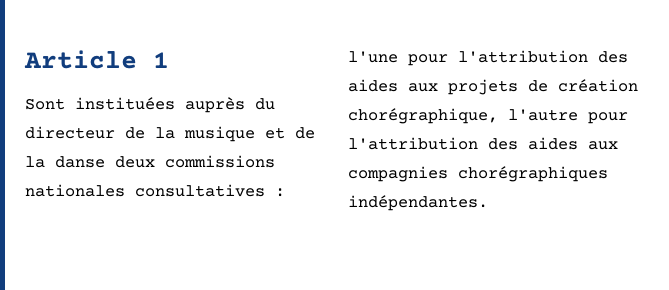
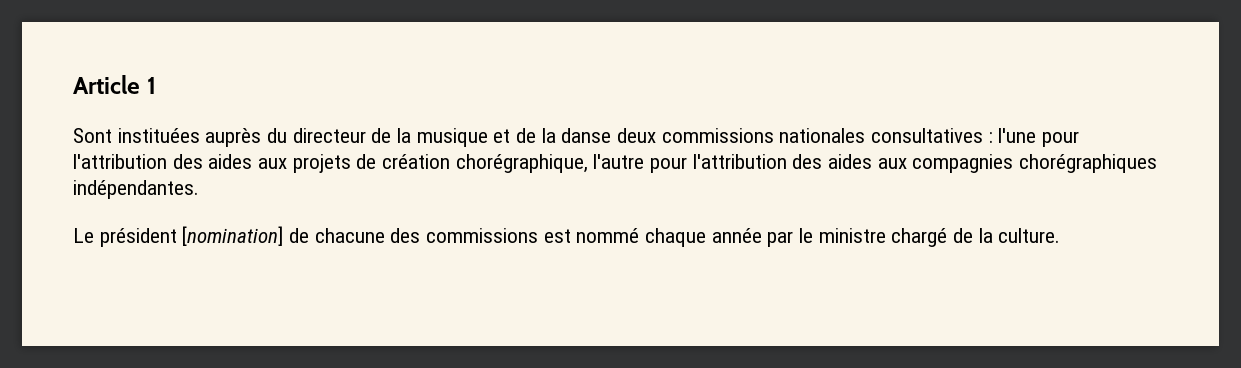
(488, 203) none -> [73,226,1061,247] // Le président [nomination] de chacune des commissions est nommé chaque année par le ministre chargé de la culture.

